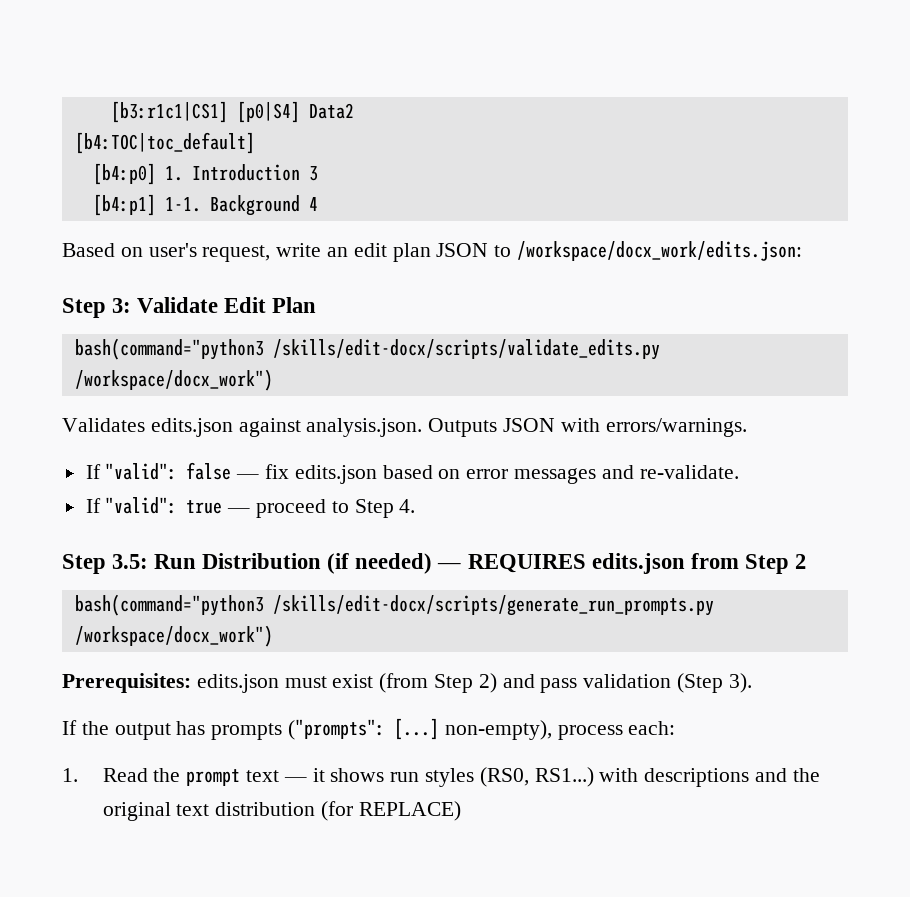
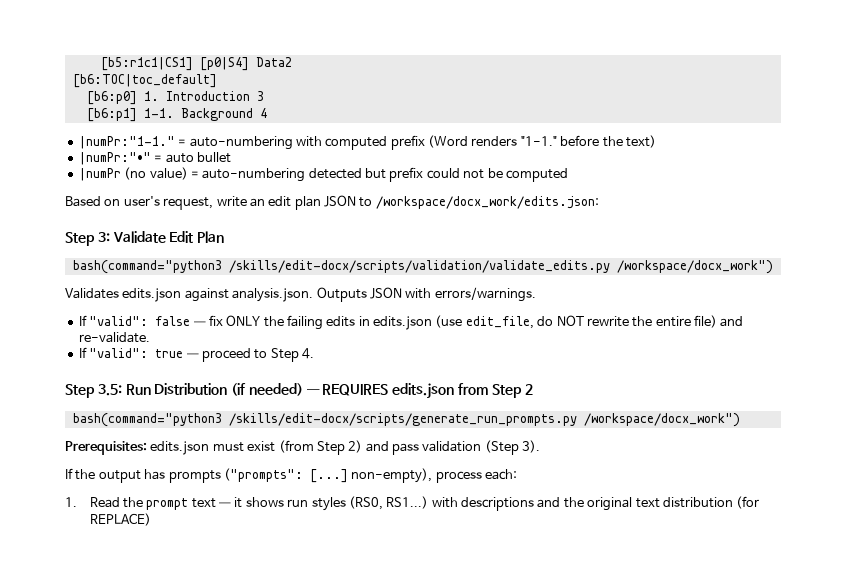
[110,101,228,123] [b3:r1c1|CS1] -> [100,57,193,71] [b5:r1c1|CS1]
[74,132,255,154] [92,163,156,185] [b4:TOC|toc_default] // [b4:p0] -> [72,74,217,88] [86,91,137,105] [b6:TOC|toc_default] // [b6:p0]
[92,194,156,216] [b4:p1] -> [86,108,137,122] [b6:p1]
(318, 204) none -> [78,135,656,150] [78,152,231,165] [78,167,568,182] // |numPr:"1-1." = auto-numbering with computed prefix (Word renders "1-1." before the text) // |numPr:"•" = auto bullet // |numPr (no value) = auto-numbering detected but prefix could not be computed
[272,339,660,360] /skills/edit-docx/scripts/validate_edits.py -> [228,260,610,273] /skills/edit-docx/scripts/validation/validate_edits.py
[294,465,597,484] edits.json based on error messages -> [226,315,718,330] ONLY the failing edits in edits.json (use edit_file, do NOT rewrite the entire file)

